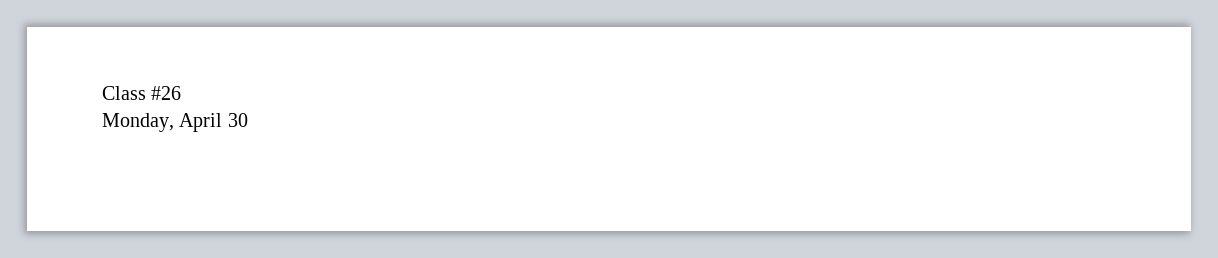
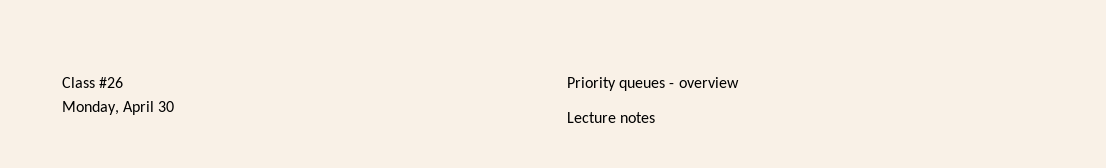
(248, 120) none -> [567,77,739,91] [567,112,656,123] // Priority queues - overview // Lecture notes

